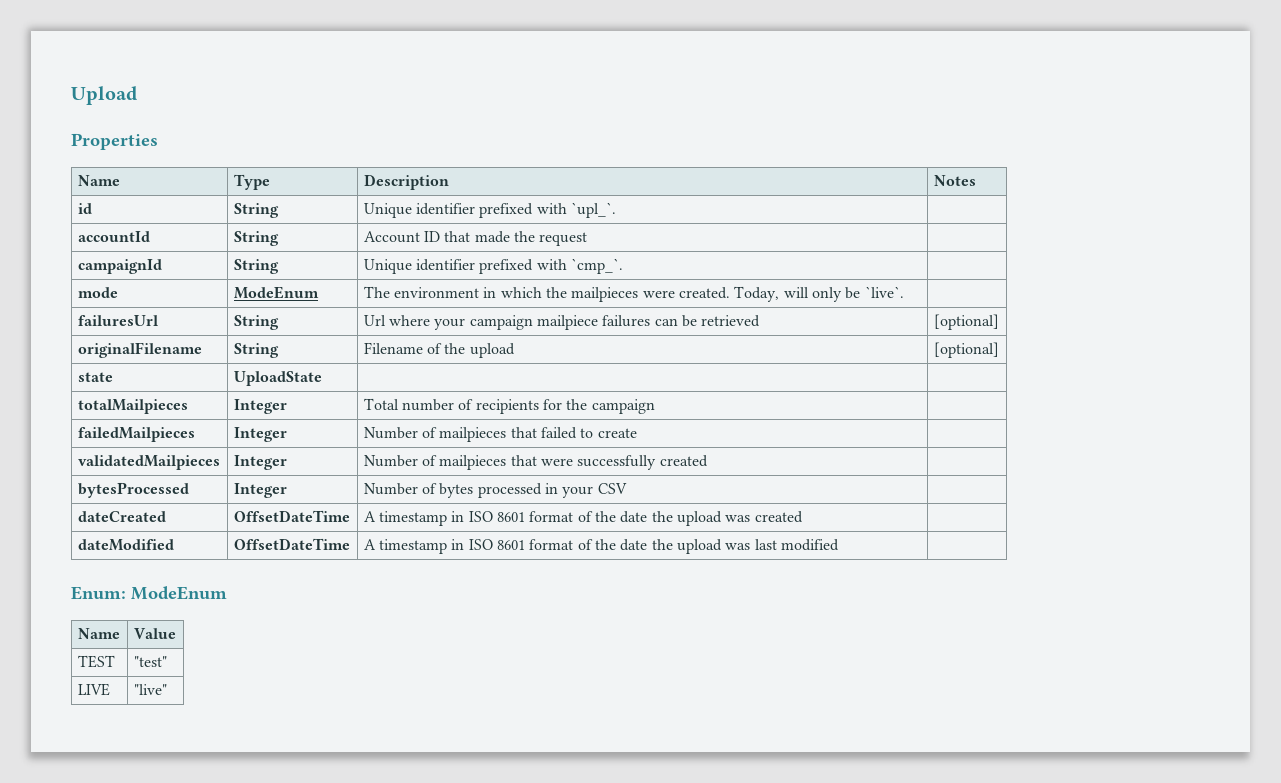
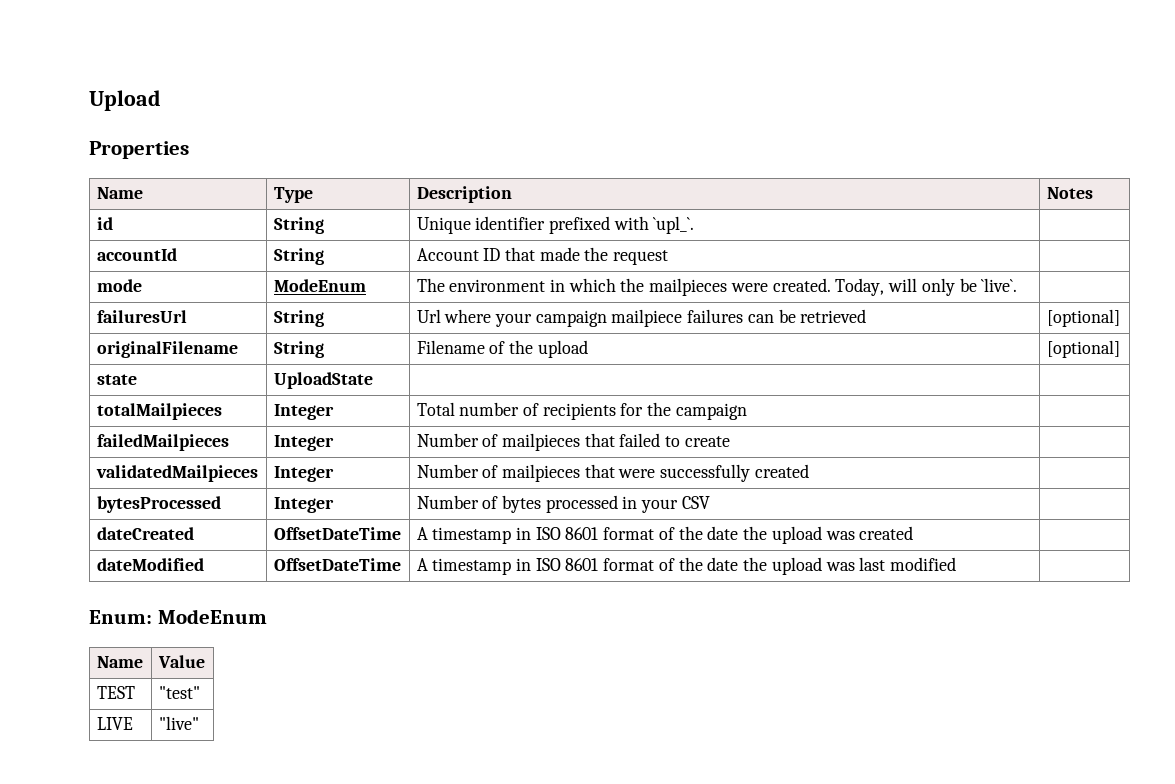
[77,259,162,274] [233,259,279,274] [363,258,623,274] // campaignId | String | Unique identifier prefixed with `cmp_`. | -> (669, 257) none

